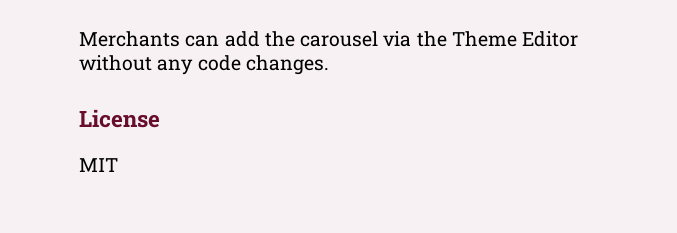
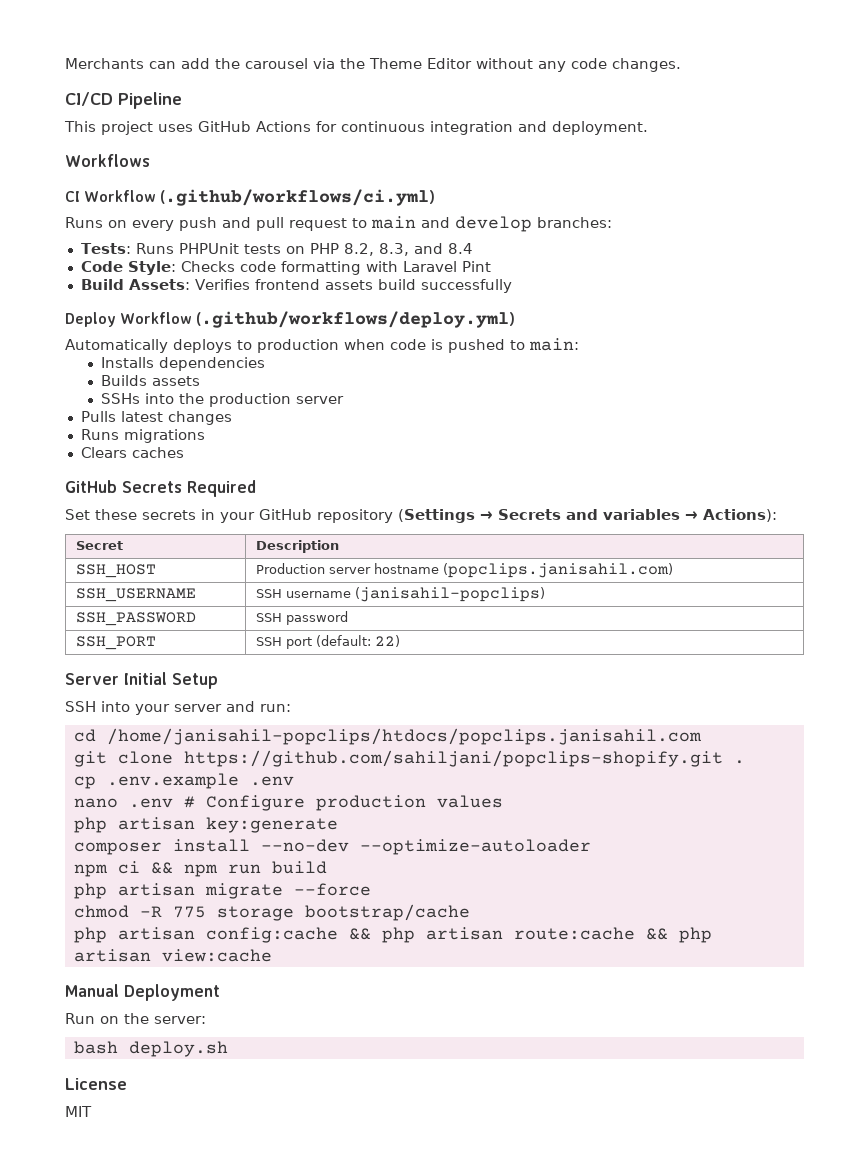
(329, 65) none -> [65,92,182,109] [64,121,648,135] [65,154,150,167] [65,189,436,206] [65,216,612,232] [80,243,473,256] [80,261,491,275] [80,279,512,293] [65,311,516,328] [65,338,579,353] [100,357,265,371] [100,375,200,386] [100,393,344,407] [80,411,232,425] [80,429,205,443] [80,447,184,458] [65,480,256,497] [65,509,777,523] [75,541,123,550] [255,540,339,553] [75,564,156,578] [255,563,673,578] [75,588,196,602] [255,587,545,602] [75,612,196,626] [255,611,348,625] [75,636,156,650] [255,635,400,649] [65,672,218,689] [65,701,291,715] [73,728,702,745] [73,750,745,767] [73,773,294,789] [73,795,503,811] [73,817,338,833] [73,839,591,855] [73,861,327,877] [73,883,371,899] [73,904,470,921] [73,927,712,943] [73,949,272,962] [65,984,220,1001] [65,1013,206,1024] [73,1041,228,1057] // CI/CD Pipeline // This project uses GitHub Actions for continuous integration and deployment. // Workflows // CI Workflow (.github/workflows/ci.yml) // Runs on every push and pull request to main and develop branches: // Tests: Runs PHPUnit tests on PHP 8.2, 8.3, and 8.4 // Code Style: Checks code formatting with Laravel Pint // Build Assets: Verifies frontend assets build successfully // Deploy Workflow (.github/workflows/deploy.yml) // Automatically deploys to production when code is pushed to main: // Installs dependencies // Builds assets // SSHs into the production server // Pulls latest changes // Runs migrations // Clears caches // GitHub Secrets Required // Set these secrets in your GitHub repository (Settings → Secrets and variables → Actions): // Secret | Description // SSH_HOST | Production server hostname (popclips.janisahil.com) // SSH_USERNAME | SSH username (janisahil-popclips) // SSH_PASSWORD | SSH password // SSH_PORT | SSH port (default: 22) // Server Initial Setup // SSH into your server and run: // cd /home/janisahil-popclips/htdocs/popclips.janisahil.com // git clone https://github.com/sahiljani/popclips-shopify.git . // cp .env.example .env // nano .env # Configure production values // php artisan key:generate // composer install --no-dev --optimize-autoloader // npm ci && npm run build // php artisan migrate --force // chmod -R 775 storage bootstrap/cache // php artisan config:cache && php artisan route:cache && php artisan view:cache // Manual Deployment // Run on the server: // bash deploy.sh

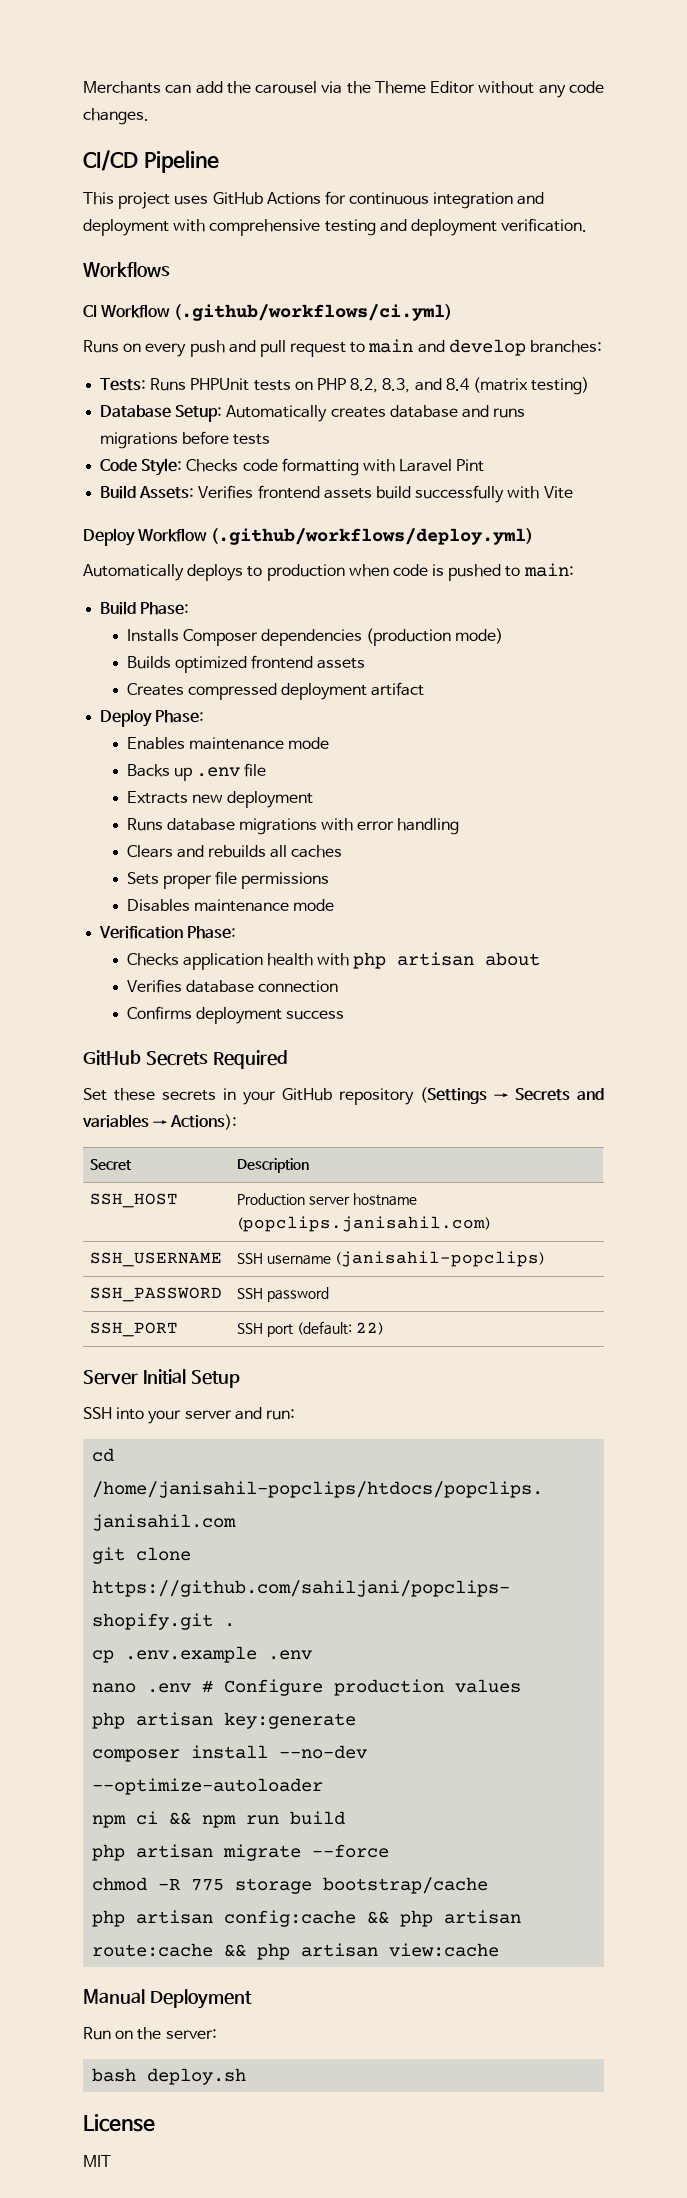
[552,121,648,135] deployment. -> [83,218,588,236] deployment with comprehensive testing and deployment verification.
(473, 248) none -> [472,377,590,395] [100,405,526,422] [100,431,271,449] (matrix testing) // Database Setup: Automatically creates database and runs migrations before tests
(512, 286) none -> [507,486,573,499] with Vite
(579, 344) none -> [100,601,190,615] // Build Phase:
(154, 362) none -> [182,629,258,646] Composer
(265, 364) none -> [366,628,504,646] (production mode)
(147, 380) none -> [174,655,313,673] optimized frontend
[100,393,344,407] [80,411,232,425] [80,429,205,443] [80,447,184,458] SSHs into the production server // Pulls latest changes // Runs migrations // Clears caches -> [126,682,425,700] [100,709,205,727] [126,737,329,750] [126,763,267,781] [126,791,313,808] [126,818,460,835] [126,845,343,858] [126,871,330,889] [126,899,334,912] [99,926,237,939] [126,952,541,970] [126,979,338,993] [126,1006,344,1024] Creates compressed deployment artifact // Deploy Phase: // Enables maintenance mode // Backs up .env file // Extracts new deployment // Runs database migrations with error handling // Clears and rebuilds all caches // Sets proper file permissions // Disables maintenance mode // Verification Phase: // Checks application health with php artisan about // Verifies database connection // Confirms deployment success

